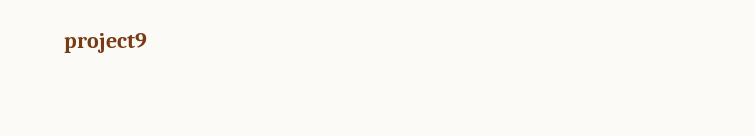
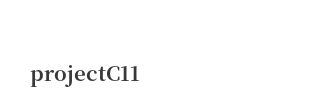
[64,33,147,53] project9 -> [30,65,140,87] projectC11

